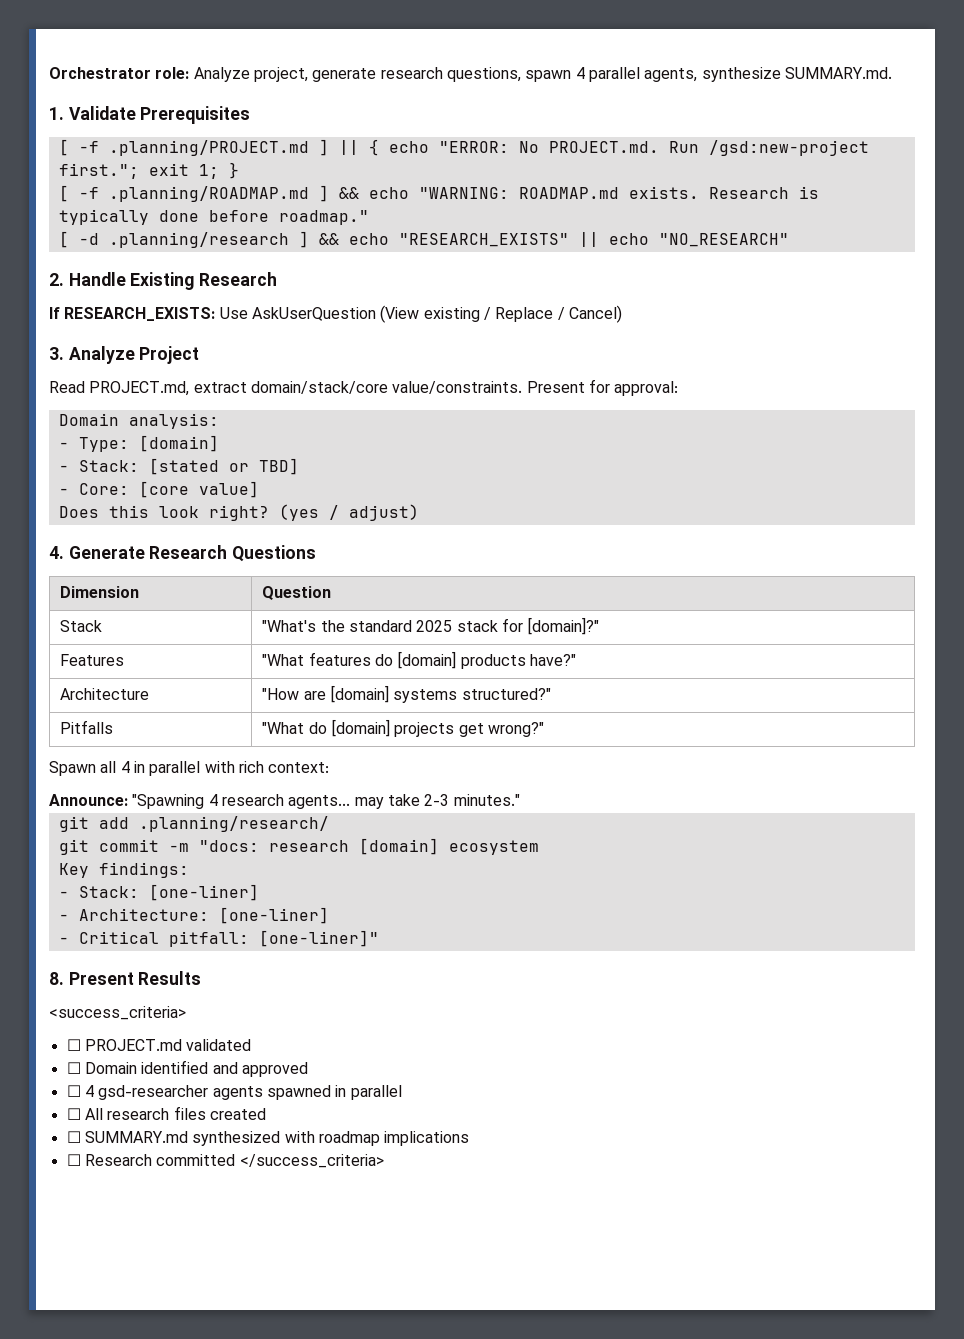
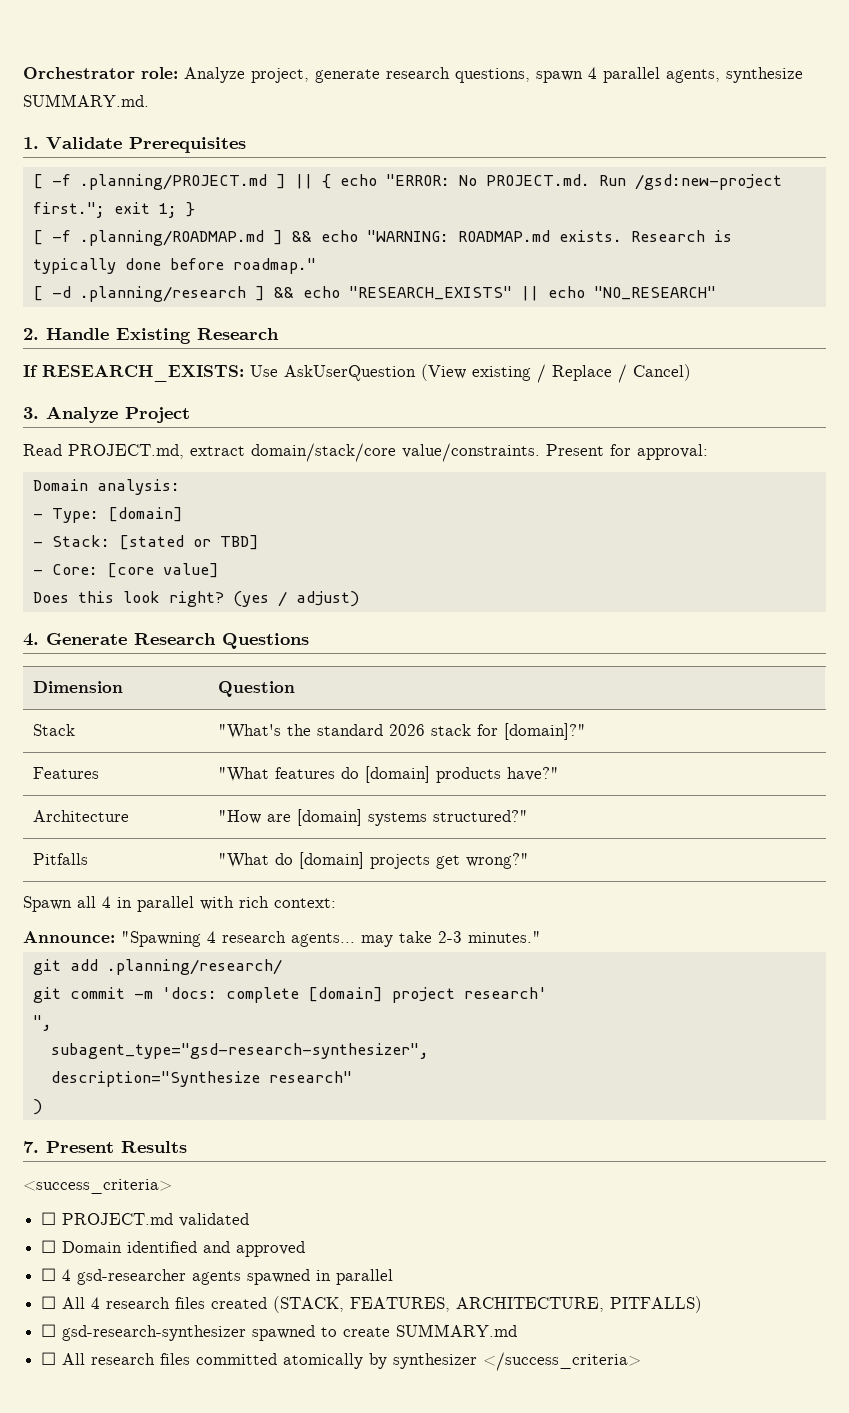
[416,620,453,632] 2025 -> [388,724,425,736] 2026
[198,838,539,855] [58,862,189,878] [58,884,259,901] [58,907,329,924] [58,930,379,947] [49,972,64,985] "docs: research [domain] ecosystem // Key findings: // - Stack: [one-liner] // - Architecture: [one-liner] // - Critical pitfall: [one-liner]" // 8. -> [161,987,547,1003] [32,1015,52,1031] [50,1043,429,1059] [50,1071,352,1087] [32,1099,42,1115] [23,1141,39,1153] 'docs: complete [domain] project research' // ", // subagent_type="gsd-research-synthesizer", // description="Synthesize research" // ) // 7.
(103, 1114) none -> [91,1297,101,1309] 4
[66,1131,470,1146] [66,1154,236,1166] // ☐ SUMMARY.md synthesized with roadmap implications // ☐ Research committed -> [273,1296,703,1313] [41,1324,518,1341] [41,1352,478,1369] (STACK, FEATURES, ARCHITECTURE, PITFALLS) // ☐ gsd-research-synthesizer spawned to create SUMMARY.md // ☐ All research files committed atomically by synthesizer

